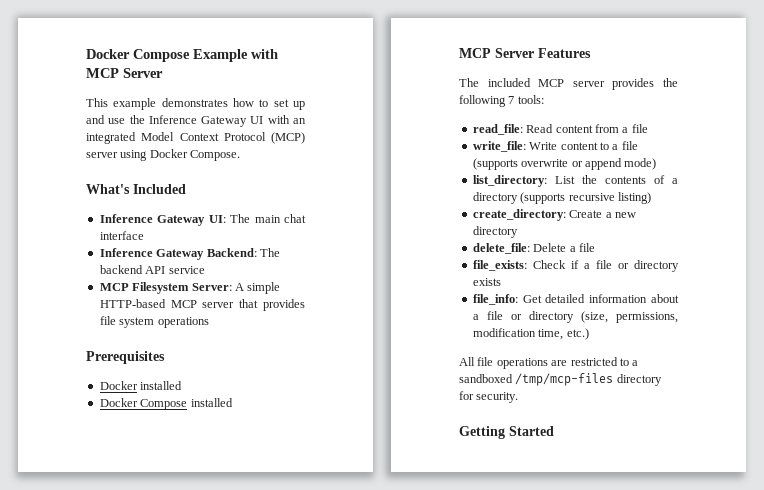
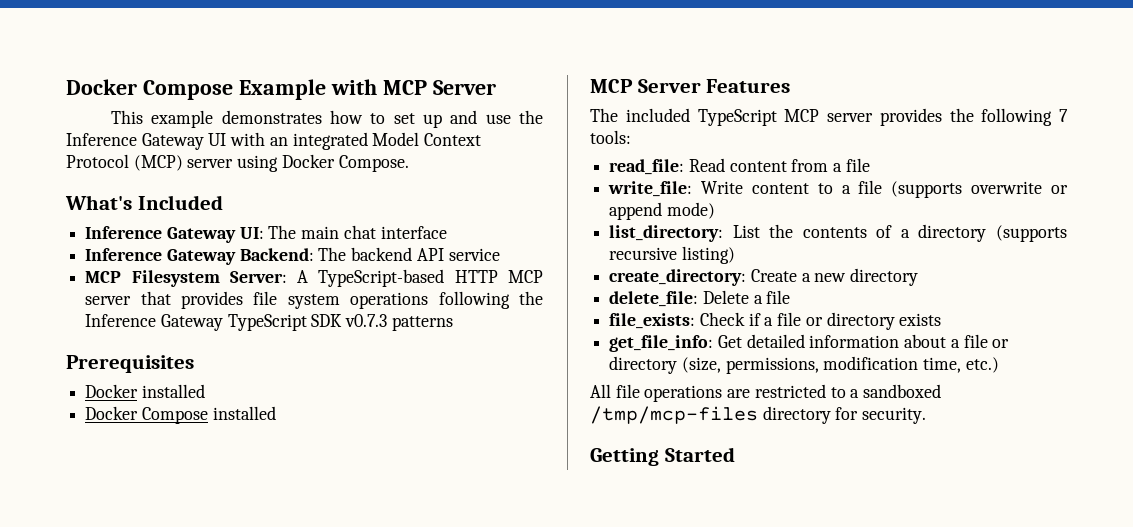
[247,282,281,294] [99,299,166,308] simple HTTP-based -> [318,269,498,287] TypeScript-based HTTP
(209, 322) none -> [438,291,543,309] [85,314,453,331] following the Inference Gateway TypeScript SDK v0.7.3 patterns
(531, 82) none -> [697,109,777,126] TypeScript
[472,294,518,305] file_info: -> [609,335,714,352] get_file_info:

